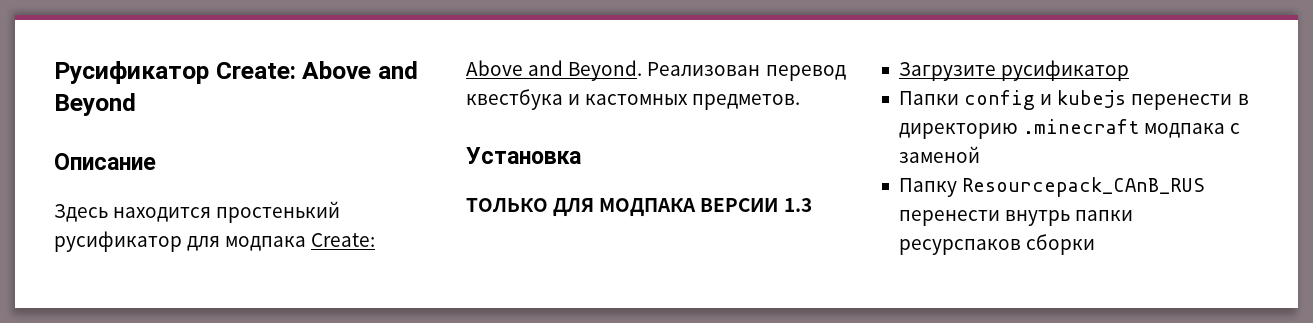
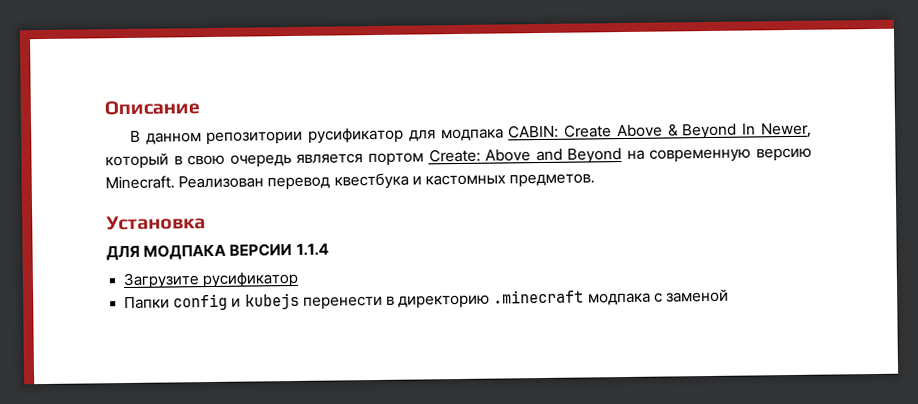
[54,61,418,84] [54,93,136,116] [54,153,156,170] [54,201,341,223] [54,231,376,252] [466,60,643,81] Русификатор Create: Above and Beyond // Описание // Здесь находится простенький русификатор для модпака Create: Above and Beyond. -> [104,100,200,116] [129,122,813,146] [105,147,813,170] [105,175,175,190] Описание // В данном репозитории русификатор для модпака CABIN: Create Above & Beyond In Newer, который в свою очередь является портом Create: Above and Beyond на современную версию Minecraft.
[466,198,548,212] ТОЛЬКО -> (206, 223) none
[783,198,812,212] 1.3 -> [295,243,329,256] 1.1.4
[898,177,1206,197] [898,210,1134,226] [898,234,1096,255] // Папку Resourcepack_CAnB_RUS перенести внутрь папки ресурспаков сборки -> (729, 296) none

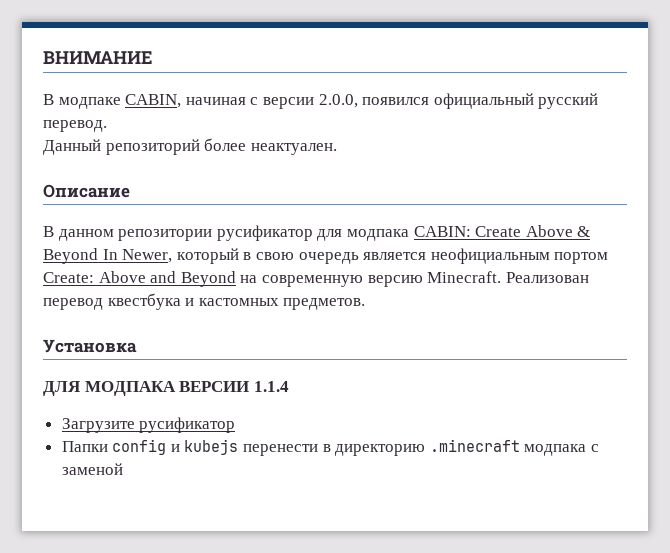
(104, 108) none -> [43,51,153,64] [43,93,599,109] [43,120,107,132] [43,138,337,155] ВНИМАНИЕ // В модпаке CABIN, начиная с версии 2.0.0, появился официальный русский перевод. // Данный репозиторий более неактуален. //
(364, 158) none -> [430,248,550,264] неофициальным

